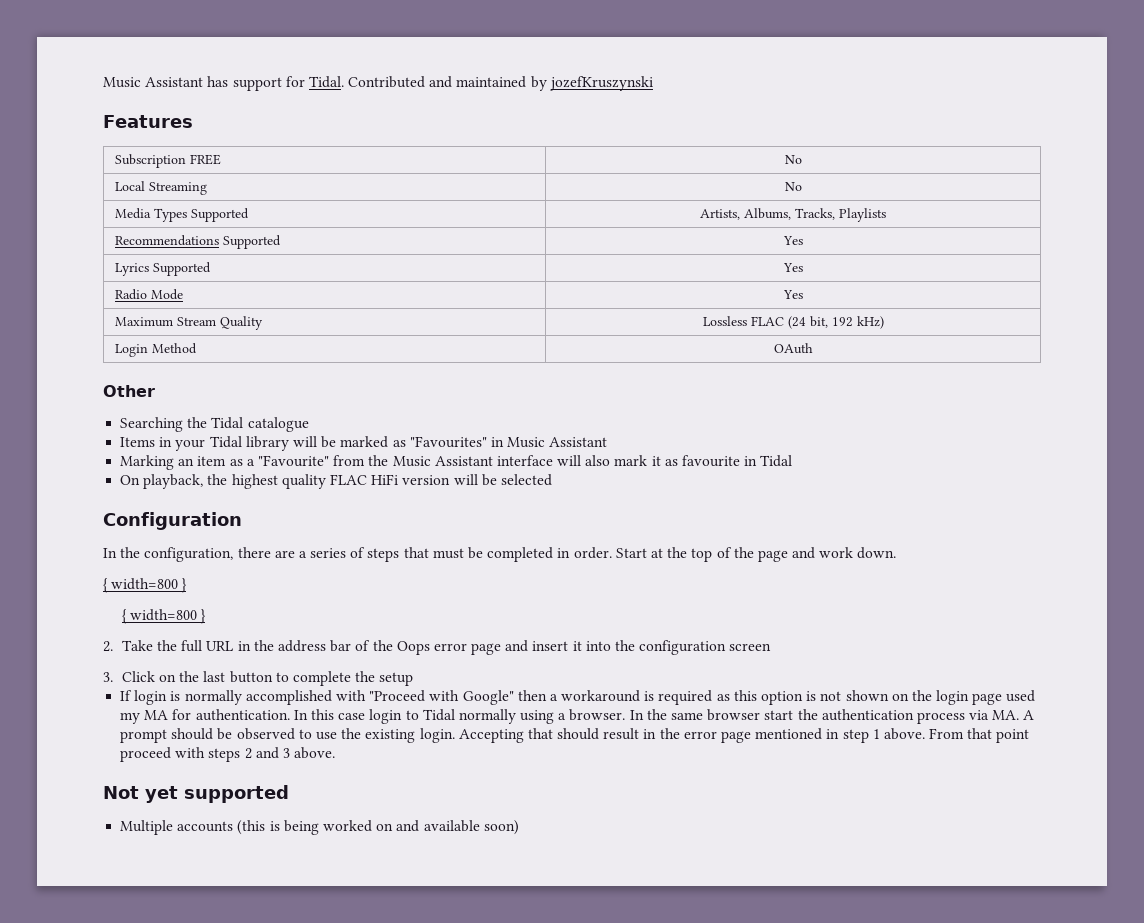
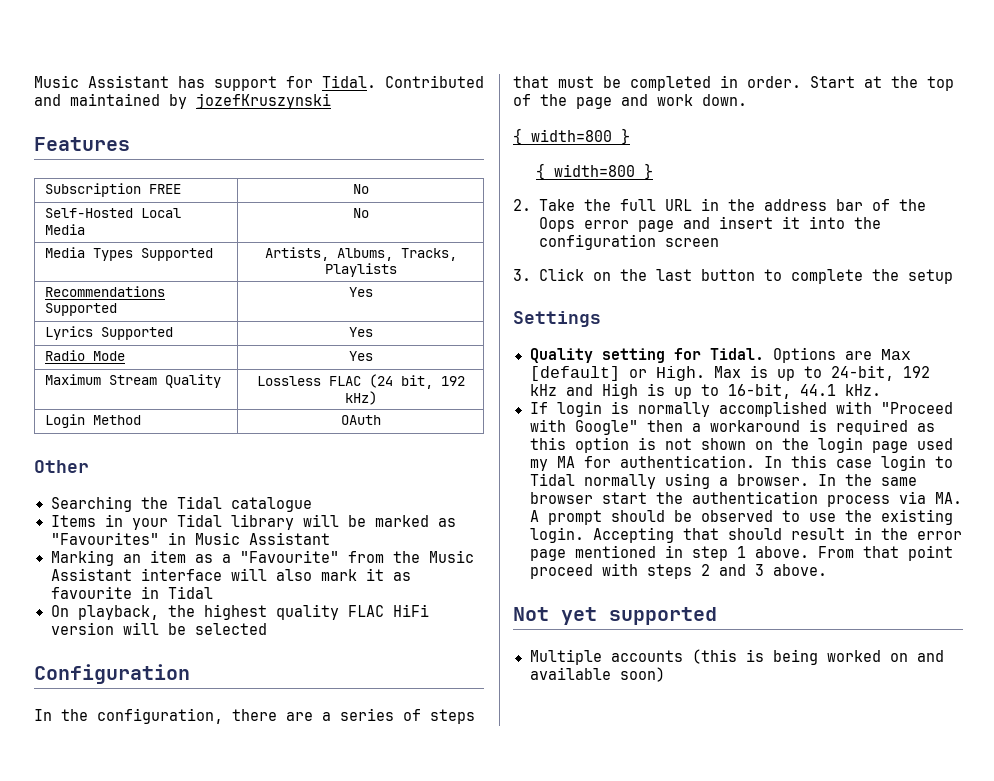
[114,181,207,195] Local Streaming -> [44,208,181,218] [44,224,85,235] Self-Hosted Local Media
(414, 679) none -> [513,311,601,327] [529,347,911,363] [529,365,930,381] [529,383,881,399] // Settings // Quality setting for Tidal. Options are Max [default] or High. Max is up to 24-bit, 192 kHz and High is up to 16-bit, 44.1 kHz.

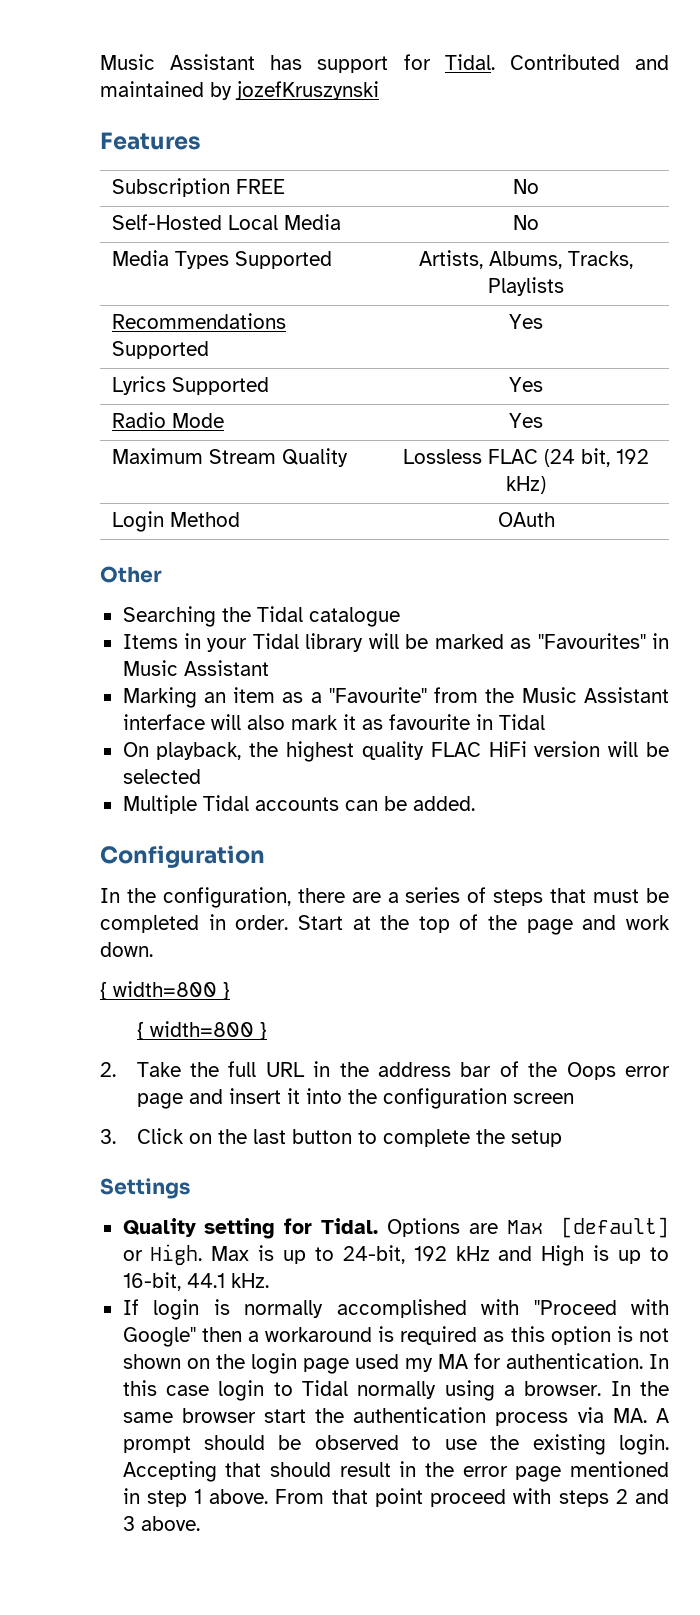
(267, 629) none -> [122,795,475,814] // Multiple Tidal accounts can be added.
[513,607,717,625] [529,649,944,665] [529,667,665,682] // Not yet supported // Multiple accounts (this is being worked on and available soon) -> (200, 1523) none

